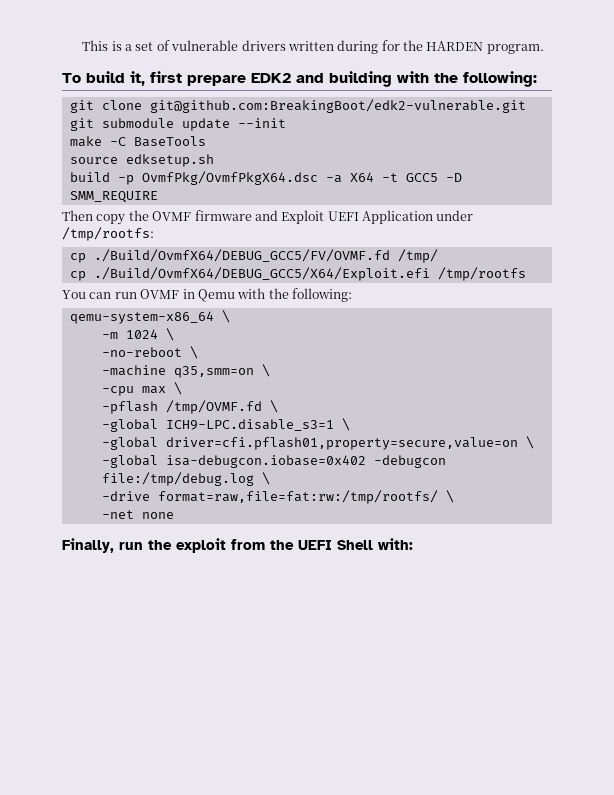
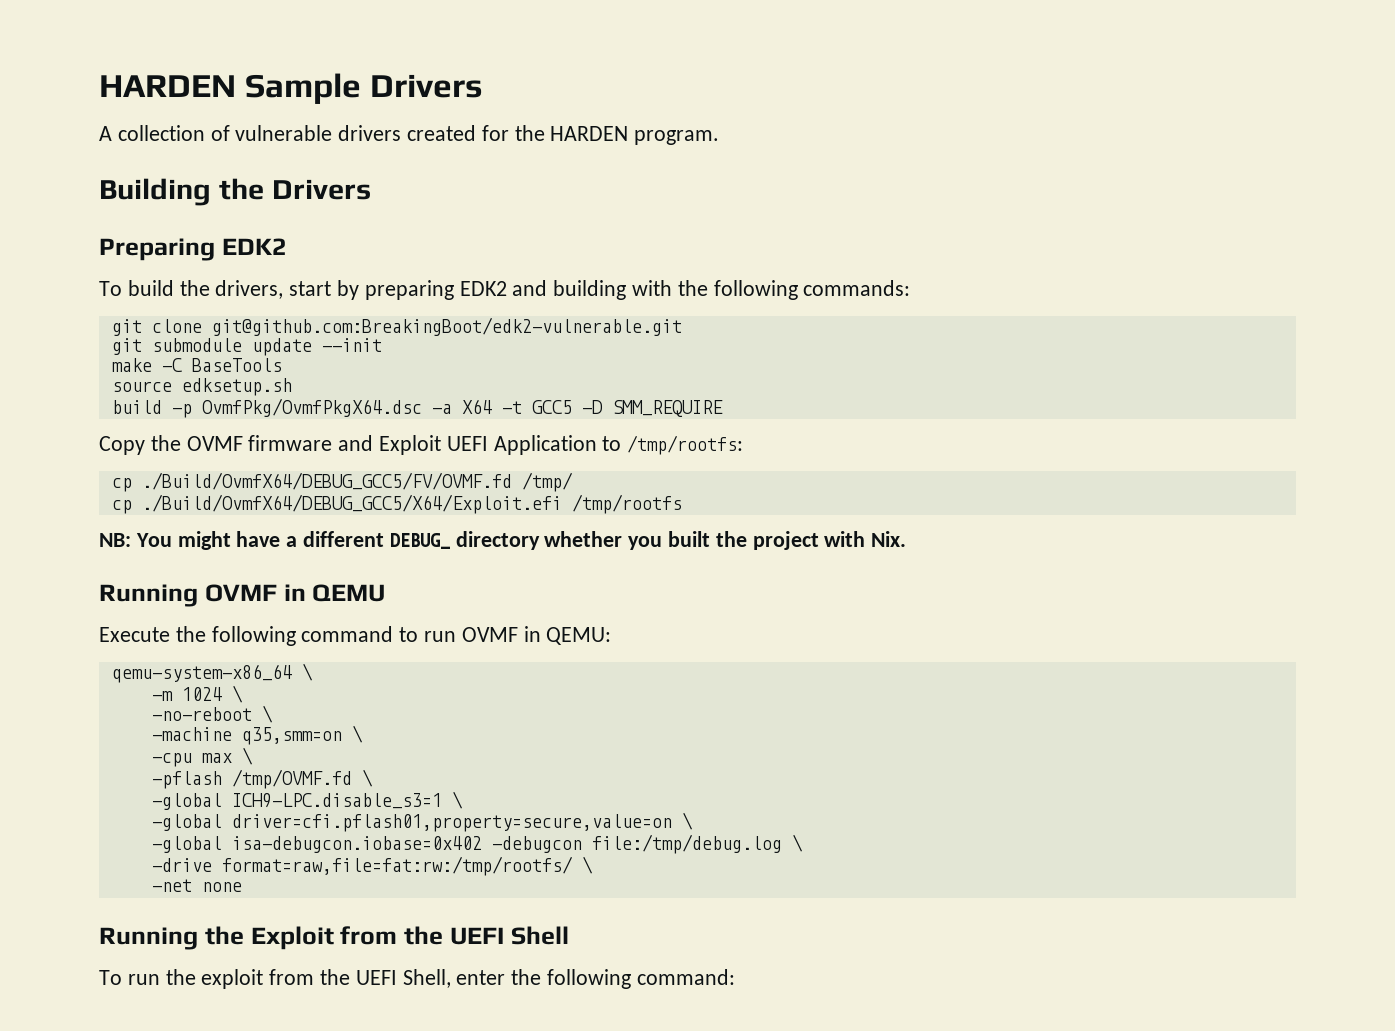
[82,40,154,51] This is a set -> [99,73,484,104] [99,125,205,141] HARDEN Sample Drivers // A collection
[287,40,379,54] written during -> [407,125,477,141] created
[62,71,246,86] To build it, first prepare -> [99,178,371,206] [99,238,287,261] [99,280,454,300] Building the Drivers // Preparing EDK2 // To build the drivers, start by preparing
[463,71,537,87] following: -> [713,280,911,300] following commands:
[62,210,126,225] Then copy -> [99,436,145,455] Copy
[436,210,474,221] under -> [602,436,622,451] to
[62,288,352,302] You can run OVMF in Qemu with the following: -> [99,531,907,550] [99,584,386,607] [99,626,612,646] NB: You might have a different DEBUG_ directory whether you built the project with Nix. // Running OVMF in QEMU // Execute the following command to run OVMF in QEMU:
[62,538,114,553] Finally, -> [99,926,569,950] [99,970,122,985] Running the Exploit from the UEFI Shell // To
[337,538,413,550] Shell with: -> [402,969,735,989] Shell, enter the following command:

